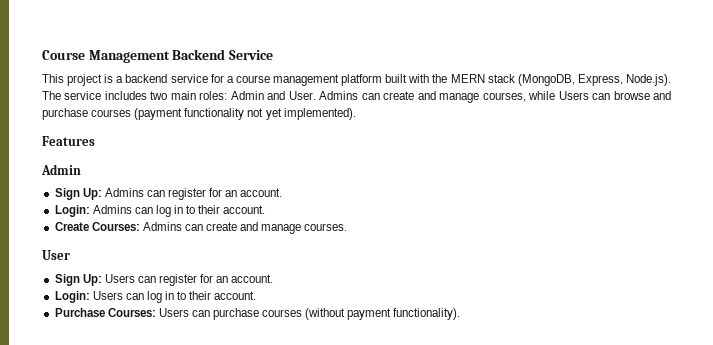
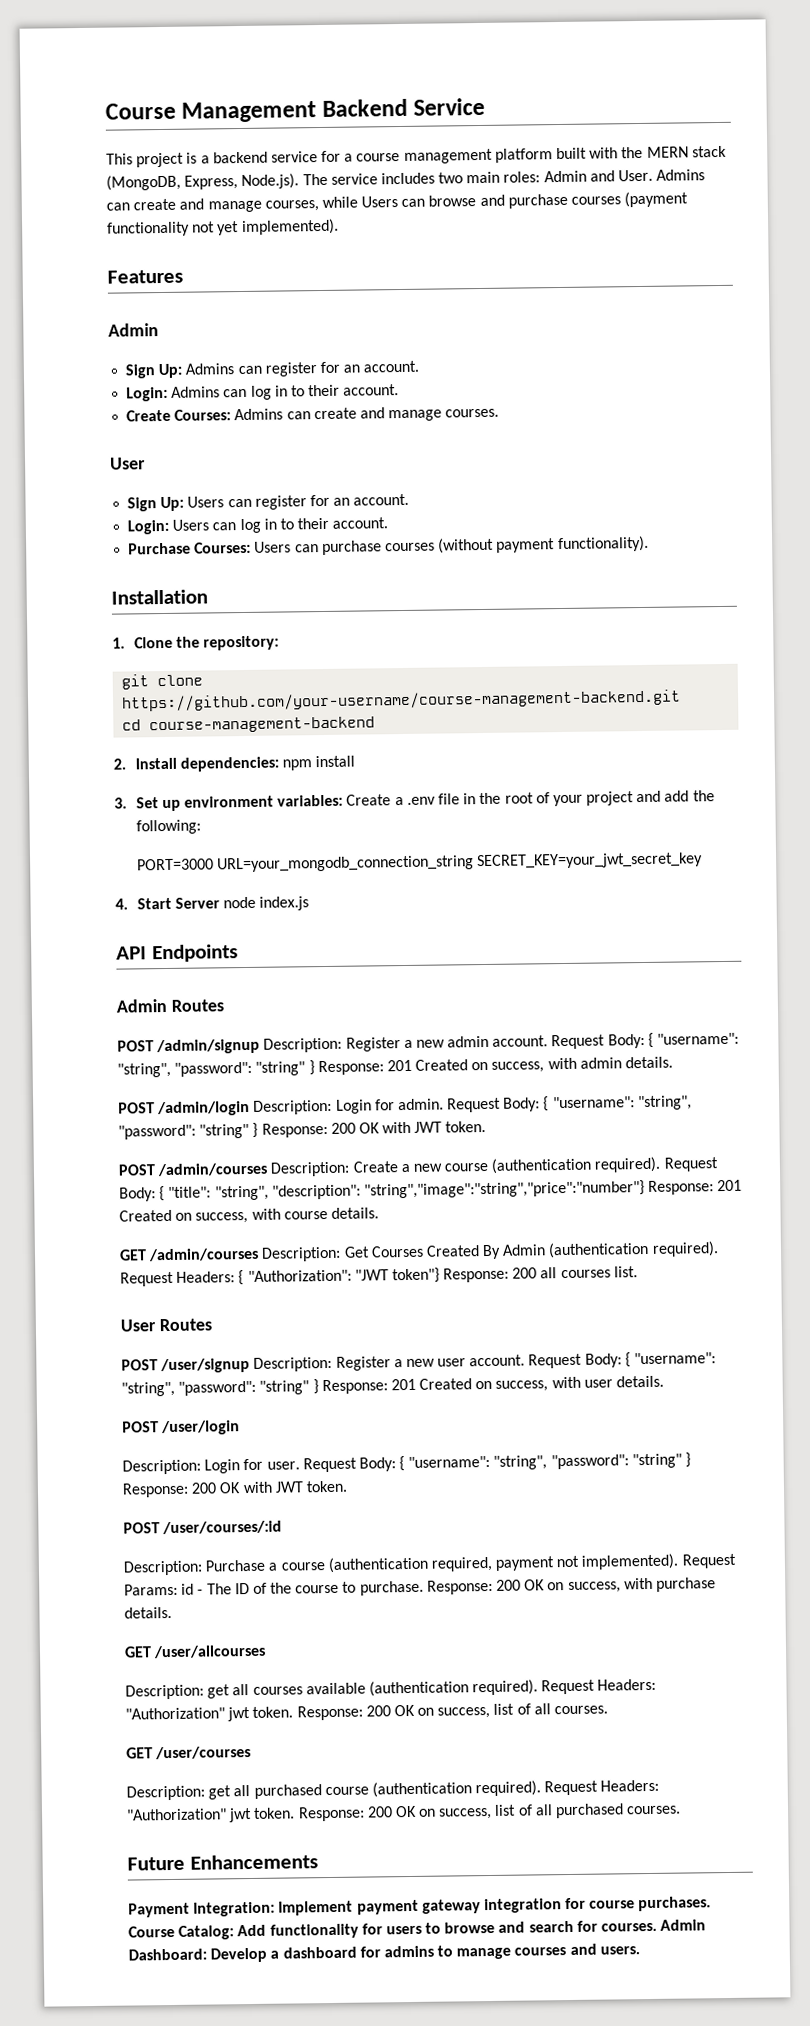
(461, 314) none -> [111,589,208,605] [112,635,280,651] [121,674,204,690] [122,689,682,712] [122,716,376,734] [113,755,356,772] [114,790,715,812] [135,819,201,835] [136,852,704,873] [115,896,310,911] [116,944,238,963] [116,998,224,1013] [117,1032,740,1055] [117,1056,674,1078] [118,1095,692,1117] [118,1120,487,1140] [118,1156,719,1177] [119,1179,743,1202] [119,1207,379,1224] [119,1241,719,1262] [120,1266,638,1287] [120,1318,212,1332] [121,1352,717,1374] [121,1375,665,1397] [122,1420,241,1436] [122,1452,692,1475] [122,1480,348,1498] [123,1520,283,1535] [123,1553,736,1576] [124,1577,716,1596] [124,1606,172,1619] [124,1644,267,1659] [125,1678,657,1700] [125,1703,609,1722] [126,1745,252,1760] [126,1779,660,1801] [126,1803,682,1823] [127,1854,318,1871] [128,1896,712,1918] [128,1919,707,1940] [128,1943,640,1963] // Installation // 1. Clone the repository: // git clone https://github.com/your-username/course-management-backend.git // cd course-management-backend // 2. Install dependencies: npm install // 3. Set up environment variables: Create a .env file in the root of your project and add the following: // PORT=3000 URL=your_mongodb_connection_string SECRET_KEY=your_jwt_secret_key // 4. Start Server node index.js // API Endpoints // Admin Routes // POST /admin/signup Description: Register a new admin account. Request Body: { "username": "string", "password": "string" } Response: 201 Created on success, with admin details. // POST /admin/login Description: Login for admin. Request Body: { "username": "string", "password": "string" } Response: 200 OK with JWT token. // POST /admin/courses Description: Create a new course (authentication required). Request Body: { "title": "string", "description": "string","image":"string","price":"number"} Response: 201 Created on success, with course details. // GET /admin/courses Description: Get Courses Created By Admin (authentication required). Request Headers: { "Authorization": "JWT token"} Response: 200 all courses list. // User Routes // POST /user/signup Description: Register a new user account. Request Body: { "username": "string", "password": "string" } Response: 201 Created on success, with user details. // POST /user/login // Description: Login for user. Request Body: { "username": "string", "password": "string" } Response: 200 OK with JWT token. // POST /user/courses/:id // Description: Purchase a course (authentication required, payment not implemented). Request Params: id - The ID of the course to purchase. Response: 200 OK on success, with purchase details. // GET /user/allcourses // Description: get all courses available (authentication required). Request Headers: "Authorization" jwt token. Response: 200 OK on success, list of all courses. // GET /user/courses // Description: get all purchased course (authentication required). Request Headers: "Authorization" jwt token. Response: 200 OK on success, list of all purchased courses. // Future Enhancements // Payment Integration: Implement payment gateway integration for course purchases. Course Catalog: Add functionality for users to browse and search for courses. Admin Dashboard: Develop a dashboard for admins to manage courses and users.

